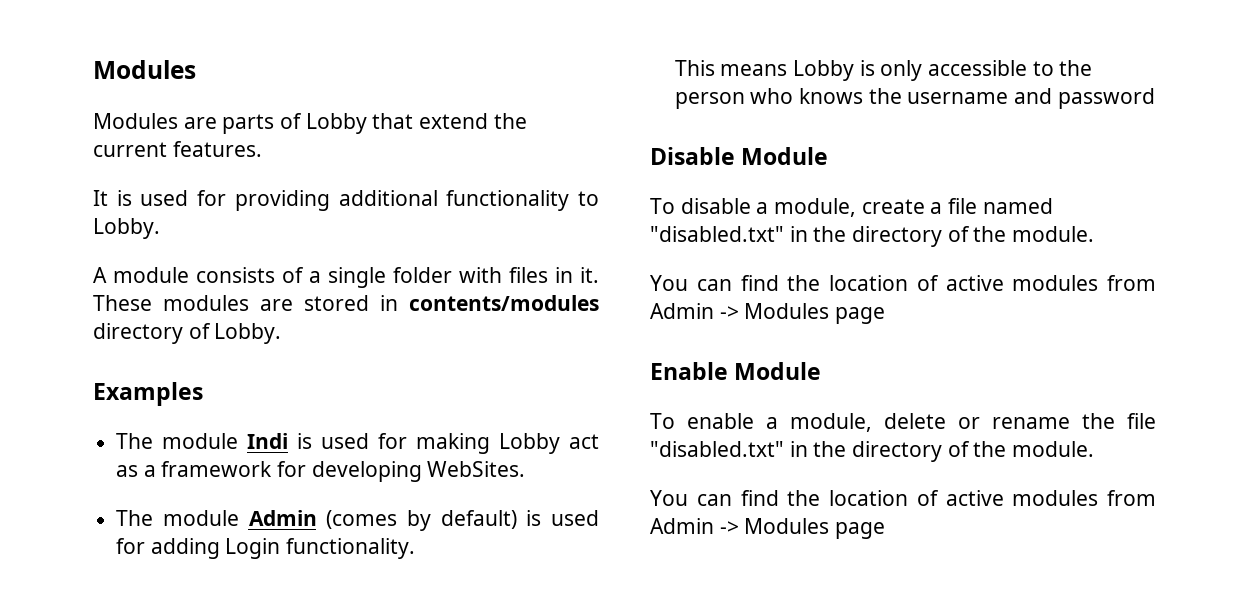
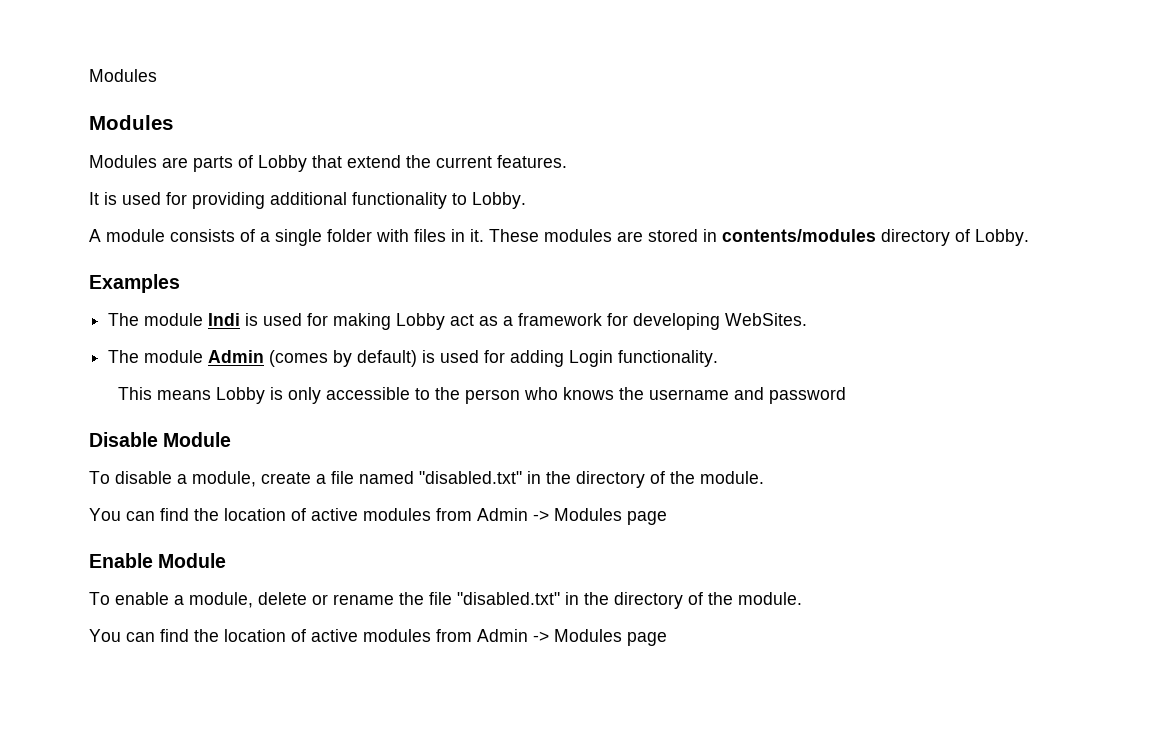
[93,60,196,79] [93,113,178,129] Modules // Modules -> [89,69,157,82] [89,115,173,130] [89,155,157,168] Modules // Modules // Modules

